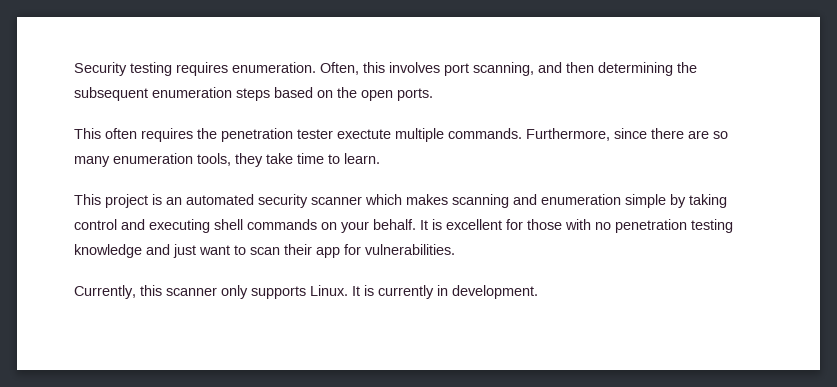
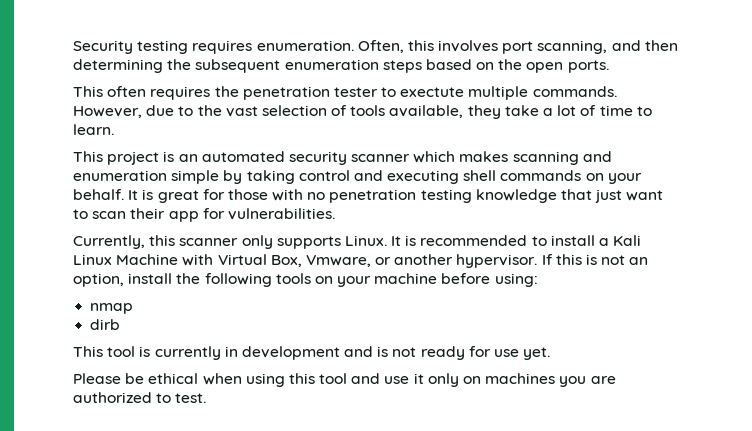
(333, 134) none -> [381,87,397,97] to
[526,128,728,141] [74,153,293,167] Furthermore, since there are so many enumeration tools, they take -> [73,105,597,119] However, due to the vast selection of tools available, they take a lot of
[446,219,502,230] excellent -> [157,190,199,203] great
[146,244,170,255] and -> [561,189,593,200] that
[378,285,538,299] currently in development. -> [420,235,642,246] [73,254,649,268] [73,273,538,287] [90,303,134,314] [90,319,121,330] [73,346,551,360] [73,373,616,387] [73,392,207,403] recommended to install a Kali Linux Machine with Virtual Box, Vmware, or another hypervisor. If this is not an option, install the following tools on your machine before using: // nmap // dirb // This tool is currently in development and is not ready for use yet. // Please be ethical when using this tool and use it only on machines you are authorized to test.

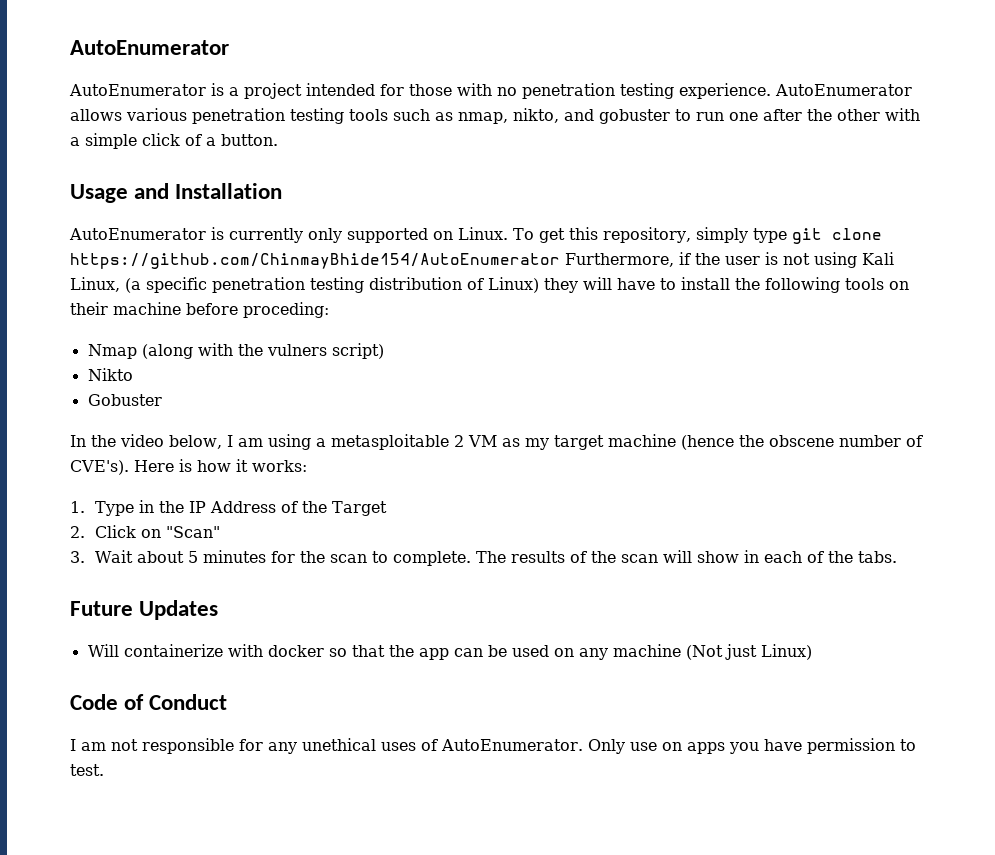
[73,40,678,54] [73,59,609,73] [73,86,617,100] [73,105,652,119] [73,124,114,135] [73,151,612,165] [73,170,642,184] [73,189,199,203] Security testing requires enumeration. Often, this involves port scanning, and then determining the subsequent enumeration steps based on the open ports. // This often requires the penetration tester to exectute multiple commands. However, due to the vast selection of tools available, they take a lot of time to learn. // This project is an automated security scanner which makes scanning and enumeration simple by taking control and executing shell commands on your behalf. It is great -> [70,40,229,55] [69,83,375,99] AutoEnumerator // AutoEnumerator is a project intended
[475,189,664,203] [73,208,335,222] [73,235,642,249] [73,254,649,268] [73,273,124,287] knowledge that just want to scan their app for vulnerabilities. // Currently, this scanner only supports Linux. It is recommended to install a Kali Linux Machine with Virtual Box, Vmware, or another hypervisor. If this is not an option, -> [679,83,912,99] [70,108,920,124] [70,133,278,149] [70,183,283,203] [69,227,882,244] [70,252,894,269] [70,277,676,293] experience. AutoEnumerator allows various penetration testing tools such as nmap, nikto, and gobuster to run one after the other with a simple click of a button. // Usage and Installation // AutoEnumerator is currently only supported on Linux. To get this repository, simply type git clone https://github.com/ChinmayBhide154/AutoEnumerator Furthermore, if the user is not using Kali Linux, (a specific penetration testing distribution of Linux) they will have to
[337,276,372,287] your -> [70,302,108,315] their
[494,273,538,287] [90,303,134,314] [90,319,121,330] [73,346,551,360] [73,373,616,387] [73,392,152,403] using: // nmap // dirb // This tool is currently in development and is not ready for use yet. // Please be ethical when using this tool and use it only on machines you are authorized -> [243,302,329,318] [87,343,384,359] [87,368,133,381] [87,394,162,406] [70,434,923,450] [70,459,307,475] [70,500,388,516] [70,525,221,538] [70,550,898,566] [70,600,219,620] [87,644,812,660] [70,694,228,710] [70,738,895,754] proceding: // Nmap (along with the vulners script) // Nikto // Gobuster // In the video below, I am using a metasploitable 2 VM as my target machine (hence the obscene number of CVE's). Here is how it works: // 1. Type in the IP Address of the Target // 2. Click on "Scan" // 3. Wait about 5 minutes for the scan to complete. The results of the scan will show in each of the tabs. // Future Updates // Will containerize with docker so that the app can be used on any machine (Not just Linux) // Code of Conduct // I am not responsible for any unethical uses of AutoEnumerator. Only use on apps you have permission

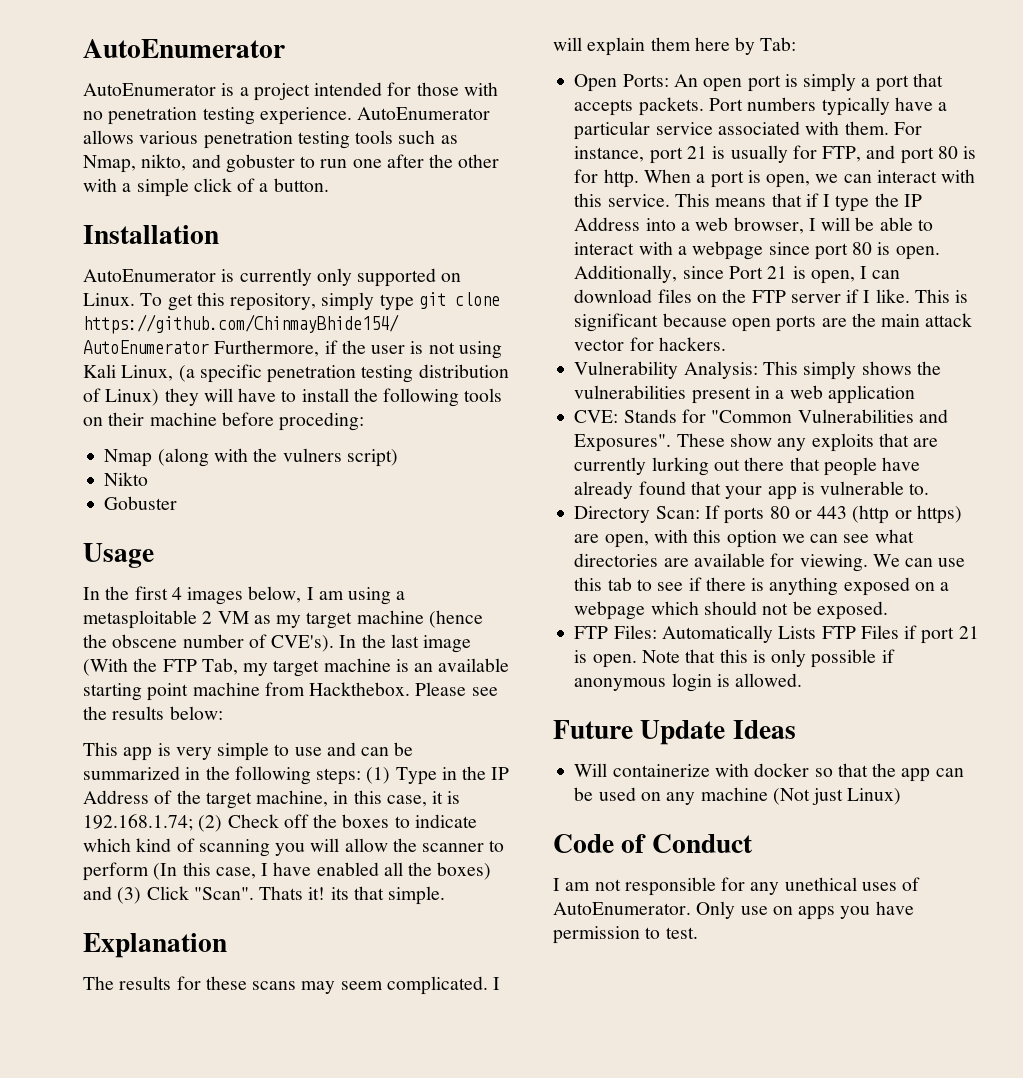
[458,112,508,124] nmap, -> [83,155,136,173] Nmap,
[70,183,170,203] Usage and -> (329, 185) none
[70,434,164,447] // In the video -> [83,543,154,568] [83,586,244,605] // Usage // In the first 4 images
[134,459,307,472] [70,501,85,513] Here is how it works: // 1. -> [339,634,472,653] [83,658,510,677] [83,682,498,701] [83,706,223,720] [83,742,414,761] [83,766,391,785] In the last image (With the FTP Tab, my target machine is an available starting point machine from Hackthebox. Please see the results below: // This app is very simple to use and can be summarized in the following steps: (1)
[332,501,388,516] [70,525,221,538] [70,550,898,566] Target // 2. Click on "Scan" // 3. Wait about 5 minutes for the scan to complete. The results of the scan will show in each of the tabs. -> [205,790,461,809] [83,814,477,832] [83,838,505,857] [83,862,492,881] [83,886,446,905] [83,933,227,958] [83,976,501,995] [553,37,797,56] [574,73,943,92] [574,97,948,116] [574,121,922,140] [574,145,977,164] [574,169,976,188] [574,193,922,212] [574,217,933,234] [574,241,940,260] [574,265,901,284] [574,289,969,303] [574,313,973,332] [574,337,726,351] [574,361,941,380] [574,385,915,404] [574,409,948,423] [574,433,939,452] [574,457,921,476] [574,481,930,500] [574,505,962,524] [574,529,914,548] [574,553,966,572] [574,577,950,596] [574,601,888,620] [574,625,979,644] [574,649,895,668] [574,673,803,692] target machine, in this case, it is 192.168.1.74; (2) Check off the boxes to indicate which kind of scanning you will allow the scanner to perform (In this case, I have enabled all the boxes) and (3) Click "Scan". Thats it! its that simple. // Explanation // The results for these scans may seem complicated. I will explain them here by Tab: // Open Ports: An open port is simply a port that accepts packets. Port numbers typically have a particular service associated with them. For instance, port 21 is usually for FTP, and port 80 is for http. When a port is open, we can interact with this service. This means that if I type the IP Address into a web browser, I will be able to interact with a webpage since port 80 is open. Additionally, since Port 21 is open, I can download files on the FTP server if I like. This is significant because open ports are the main attack vector for hackers. // Vulnerability Analysis: This simply shows the vulnerabilities present in a web application // CVE: Stands for "Common Vulnerabilities and Exposures". These show any exploits that are currently lurking out there that people have already found that your app is vulnerable to. // Directory Scan: If ports 80 or 443 (http or https) are open, with this option we can see what directories are available for viewing. We can use this tab to see if there is anything exposed on a webpage which should not be exposed. // FTP Files: Automatically Lists FTP Files if port 21 is open. Note that this is only possible if anonymous login is allowed.
[139,600,219,620] Updates -> [640,720,796,745] Update Ideas

